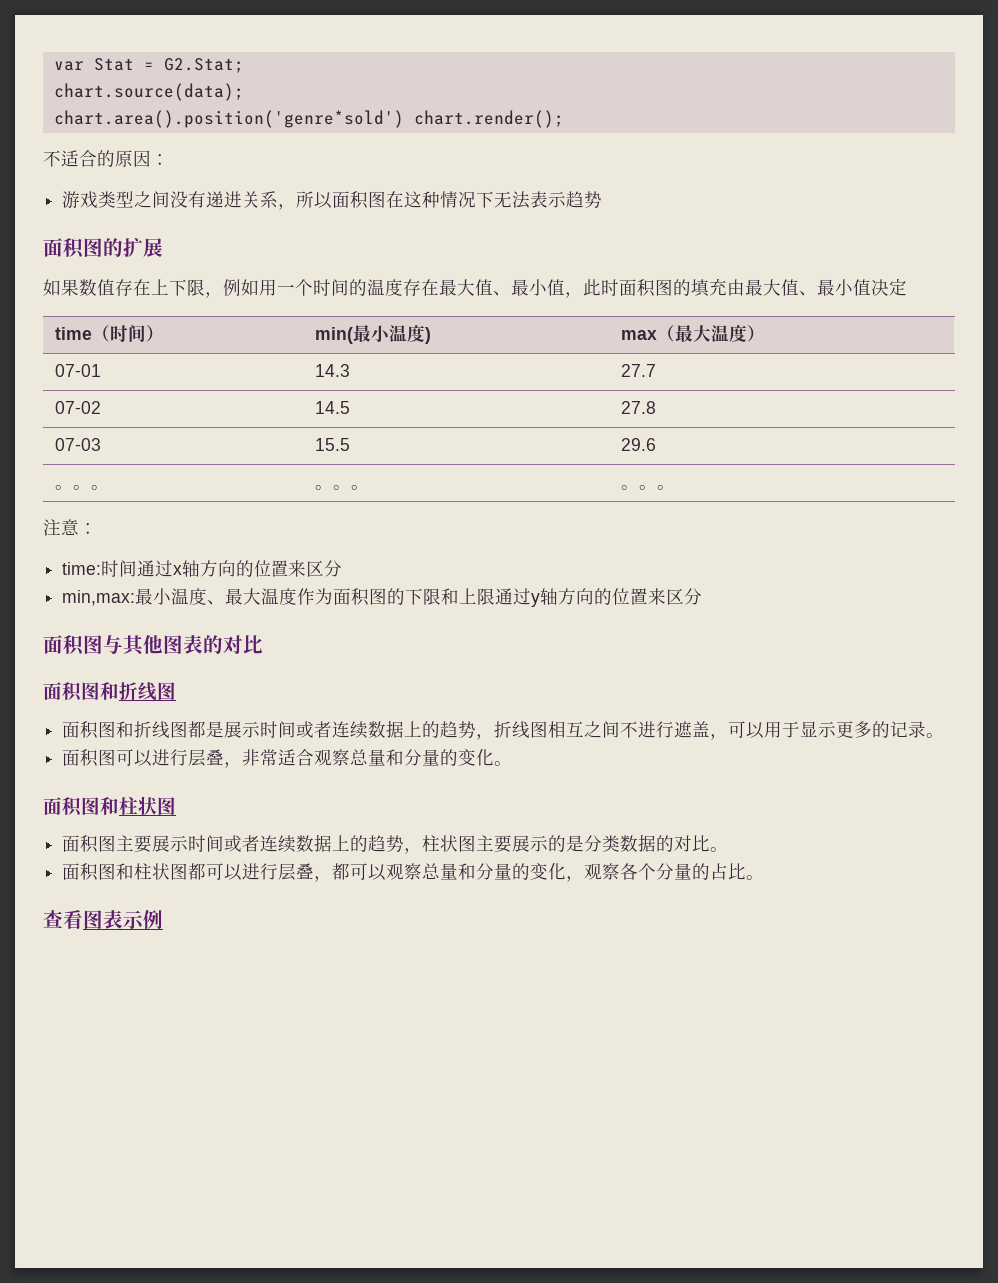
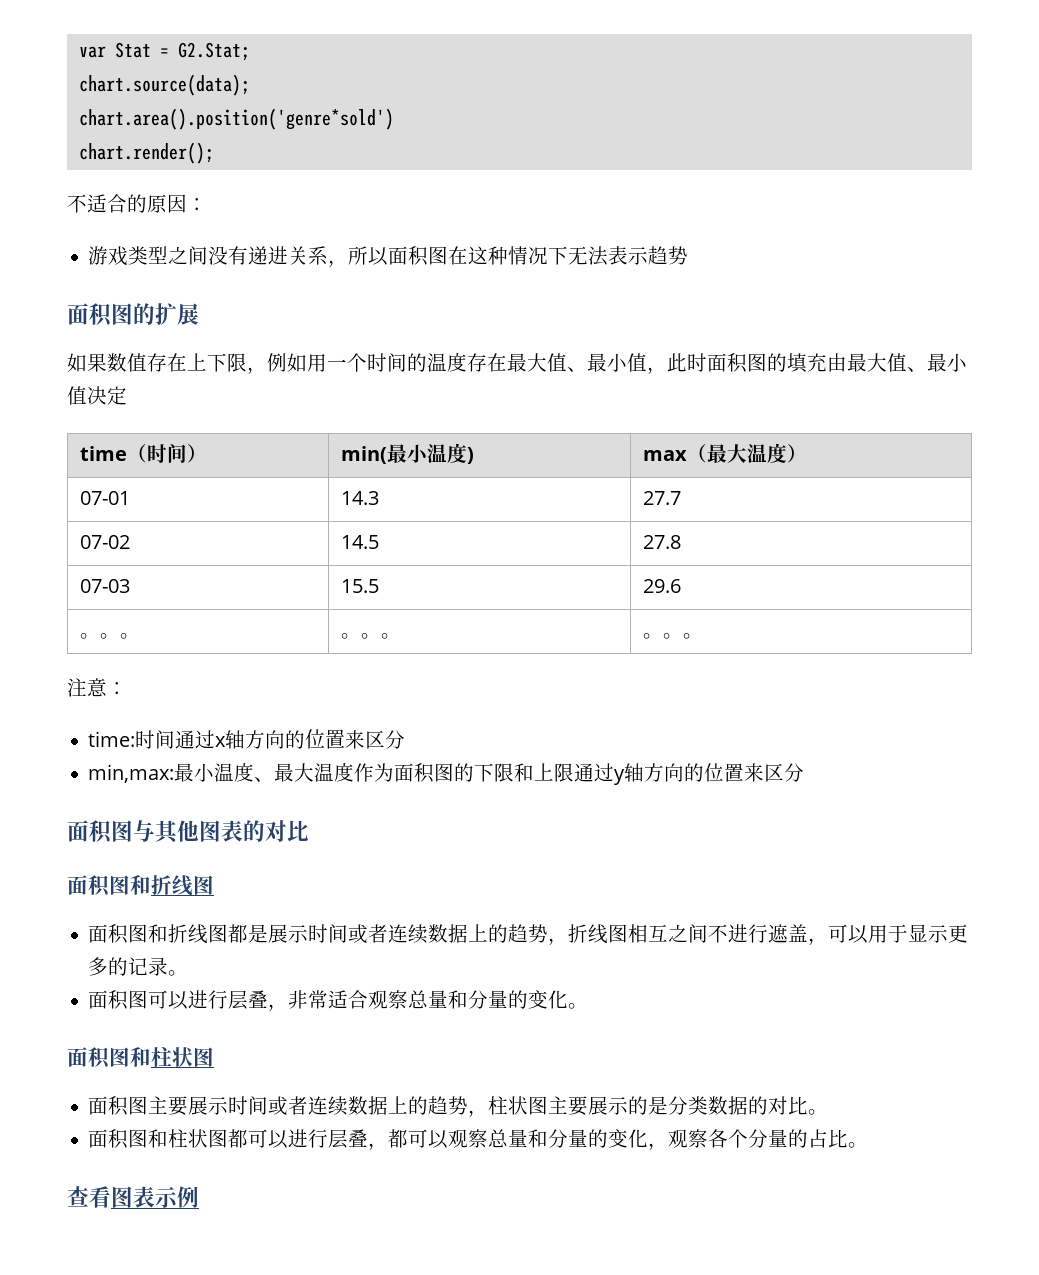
(404, 119) none -> (394, 119) //

